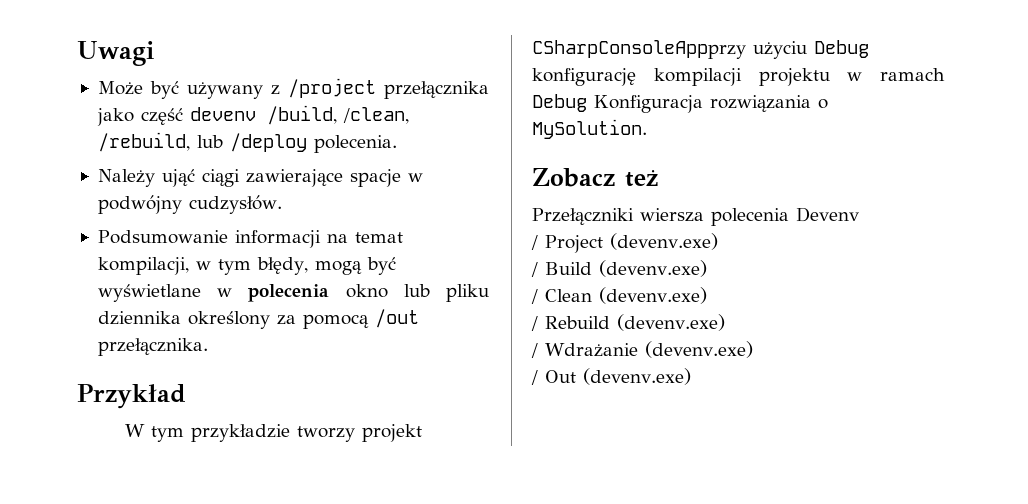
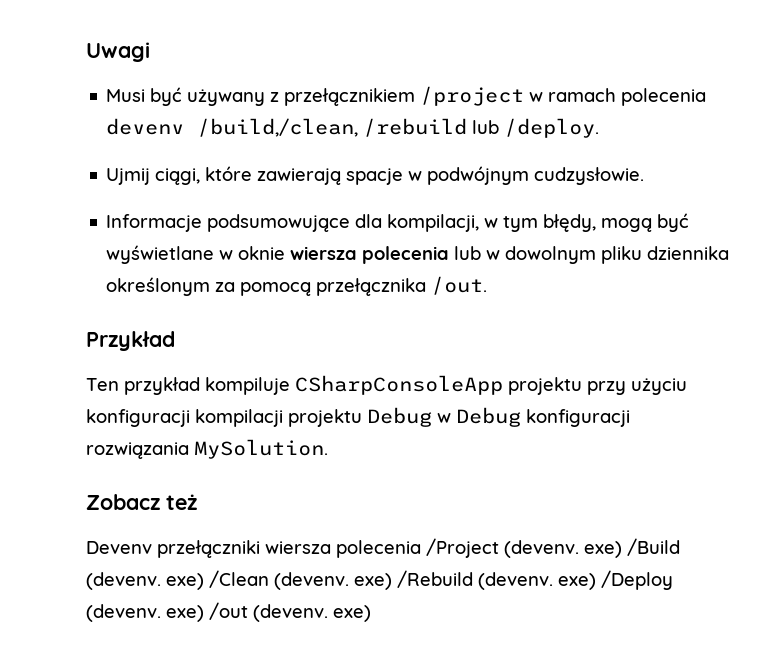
[97,81,143,95] Może -> [106,89,146,102] Musi
[287,78,489,99] [96,105,409,126] [97,132,397,153] [97,169,423,187] [97,195,282,214] [97,230,403,248] /project przełącznika jako część devenv /build, /clean, /rebuild, lub /deploy polecenia. // Należy ująć ciągi zawierające spacje w podwójny cudzysłów. // Podsumowanie informacji na temat -> [284,86,707,106] [106,118,600,138] [106,166,645,185] [106,214,383,232] przełącznikiem /project w ramach polecenia devenv /build,/clean, /rebuild lub /deploy. // Ujmij ciągi, które zawierają spacje w podwójnym cudzysłowie. // Informacje podsumowujące dla
[248,284,430,302] polecenia okno lub -> [238,246,597,264] oknie wiersza polecenia lub w dowolnym
[187,311,270,329] określony -> [106,277,211,296] określonym
[374,309,419,328] [97,338,208,356] /out przełącznika. -> [316,276,488,296] przełącznika /out.
[124,424,422,442] [532,40,869,59] [532,68,945,86] [532,94,828,113] [532,119,647,139] [532,168,658,187] [532,207,859,226] [531,233,718,253] [531,260,707,277] [531,287,707,304] [531,314,725,331] [531,341,753,358] [531,368,691,385] W tym przykładzie tworzy projekt CSharpConsoleAppprzy użyciu Debug konfigurację kompilacji projektu w ramach Debug Konfiguracja rozwiązania o MySolution. // Zobacz też // Przełączniki wiersza polecenia Devenv // / Project (devenv.exe) // / Build (devenv.exe) // / Clean (devenv.exe) // / Rebuild (devenv.exe) // / Wdrażanie (devenv.exe) // / Out (devenv.exe) -> [86,375,687,395] [86,407,630,427] [86,439,328,459] [86,494,197,510] [86,538,680,558] [86,570,673,590] [86,602,371,622] Ten przykład kompiluje CSharpConsoleApp projektu przy użyciu konfiguracji kompilacji projektu Debug w Debug konfiguracji rozwiązania MySolution. // Zobacz też // Devenv przełączniki wiersza polecenia /Project (devenv. exe) /Build (devenv. exe) /Clean (devenv. exe) /Rebuild (devenv. exe) /Deploy (devenv. exe) /out (devenv. exe)

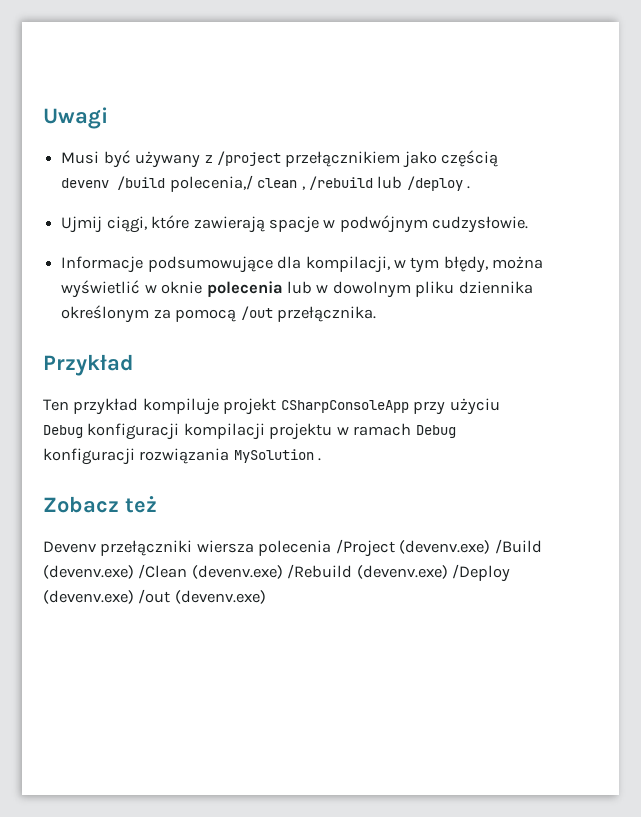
[284,86,707,106] [106,118,600,138] przełącznikiem /project w ramach polecenia devenv /build,/clean, /rebuild lub /deploy. -> [216,150,499,168] [61,175,471,192] /project przełącznikiem jako częścią devenv /build polecenia,/ clean , /rebuild lub /deploy .
[601,213,690,232] [106,245,215,264] mogą być wyświetlane -> [492,256,544,269] [61,280,141,298] można wyświetlić
[290,246,358,260] wiersza -> (203, 287) none
[316,276,488,296] przełącznika /out. -> [240,306,376,322] /out przełącznika.
[295,375,582,395] CSharpConsoleApp projektu -> [223,398,409,415] projekt CSharpConsoleApp
(687, 386) none -> [43,425,83,438] Debug
[367,407,451,427] Debug w -> [336,423,412,436] w ramach
[194,439,328,459] MySolution. -> [233,449,322,463] MySolution .
[504,538,680,558] [86,570,673,590] [86,602,371,622] (devenv. exe) /Build (devenv. exe) /Clean (devenv. exe) /Rebuild (devenv. exe) /Deploy (devenv. exe) /out (devenv. exe) -> [399,539,542,554] [43,564,511,582] [43,589,266,604] (devenv.exe) /Build (devenv.exe) /Clean (devenv.exe) /Rebuild (devenv.exe) /Deploy (devenv.exe) /out (devenv.exe)

